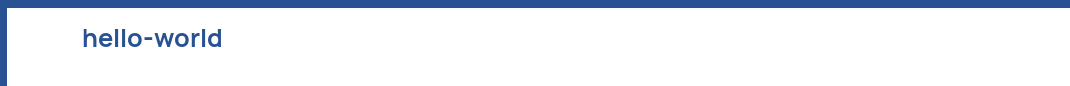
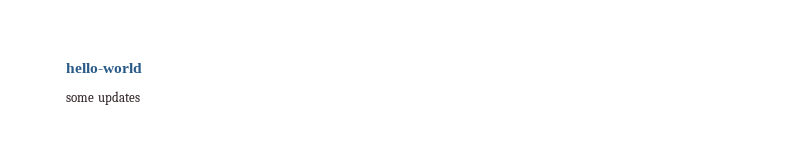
(223, 38) none -> [66,91,140,105] // some updates

